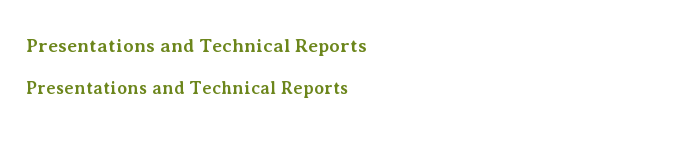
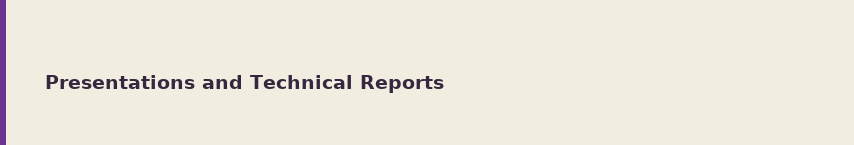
[26,39,368,56] [26,81,349,98] Presentations and Technical Reports // Presentations and Technical Reports -> [45,75,444,93] Presentations and Technical Reports

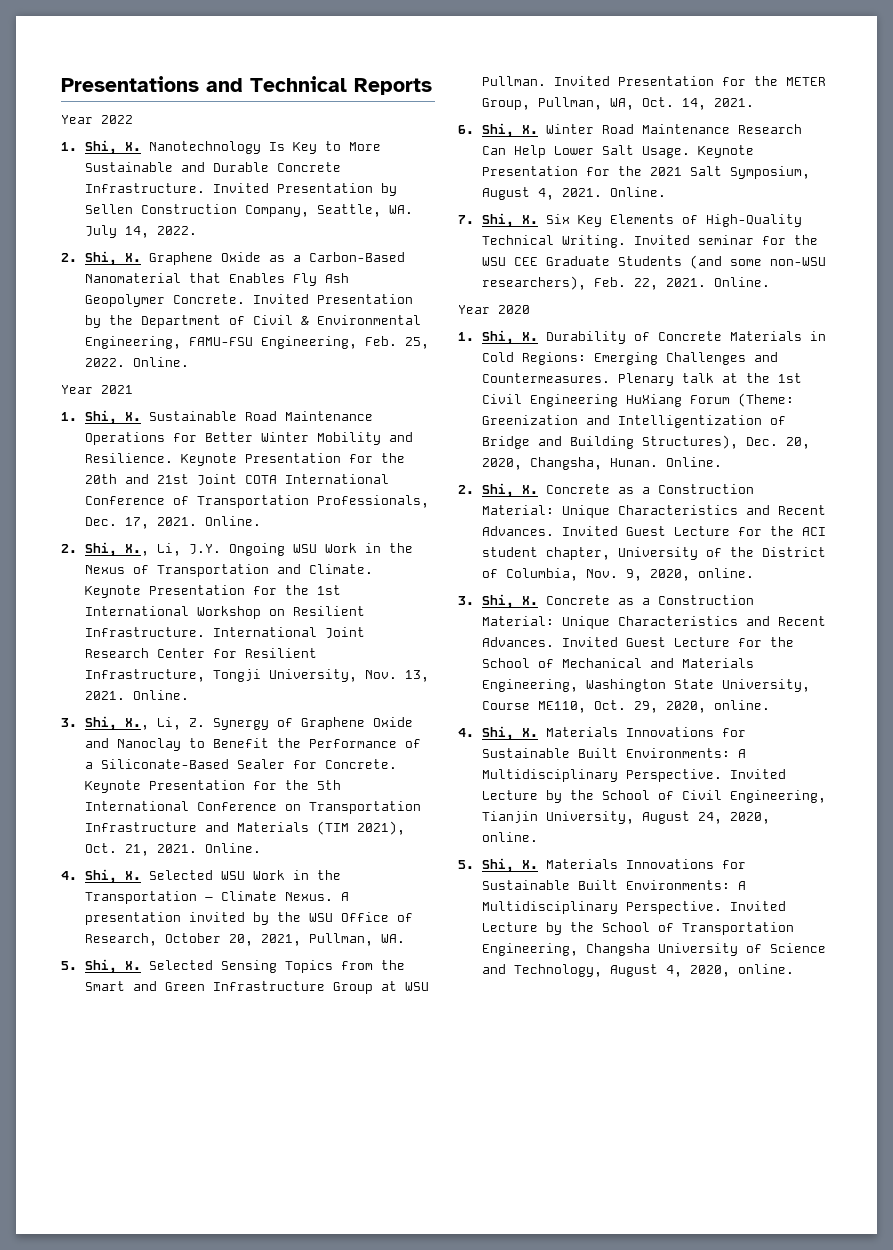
(444, 84) none -> [61,115,133,124] [61,140,381,154] [84,162,341,172] [84,183,397,196] [84,204,413,217] [84,225,197,238] [61,251,405,265] [84,273,349,286] [84,294,413,307] [84,315,421,328] [84,336,429,349] [84,357,189,367] [61,385,133,394] [61,410,373,424] [84,432,413,445] [84,453,405,466] [84,474,389,485] [84,495,429,508] [84,516,261,529] [61,542,413,556] [84,564,373,577] [84,585,341,598] [84,606,365,619] [84,627,365,638] [84,648,317,658] [84,669,429,682] [84,690,189,700] [61,716,413,730] [84,738,421,751] [84,759,397,769] [84,780,341,793] [84,801,421,814] [84,821,405,835] [84,843,261,856] [61,869,341,883] [84,891,349,904] [84,912,413,925] [84,933,405,946] [61,959,405,973] [84,981,429,994] [481,76,826,86] [481,97,754,110] [458,123,802,137] [481,145,754,158] [481,166,810,179] [481,187,666,200] [458,213,802,227] [481,235,818,248] [481,255,826,269] [481,276,770,290] [458,305,530,314] [458,330,826,344] [481,352,778,365] [481,373,802,386] [481,393,794,407] [481,415,786,428] [481,435,810,449] [481,457,722,470] [458,483,754,497] [481,505,826,518] [481,526,826,536] [481,547,826,560] [481,568,754,581] [458,594,754,608] [481,616,826,629] [481,637,794,647] [481,658,754,668] [481,679,810,692] [481,700,770,713] [458,726,746,740] [481,748,746,758] [481,769,786,782] [481,790,826,803] [481,811,770,824] [481,832,538,842] [458,858,746,872] [481,880,746,890] [481,901,786,914] [481,922,794,935] [481,943,826,956] [481,964,794,977] // Year 2022 // 1. Shi, X. Nanotechnology Is Key to More Sustainable and Durable Concrete Infrastructure. Invited Presentation by Sellen Construction Company, Seattle, WA. July 14, 2022. // 2. Shi, X. Graphene Oxide as a Carbon-Based Nanomaterial that Enables Fly Ash Geopolymer Concrete. Invited Presentation by the Department of Civil & Environmental Engineering, FAMU-FSU Engineering, Feb. 25, 2022. Online. // Year 2021 // 1. Shi, X. Sustainable Road Maintenance Operations for Better Winter Mobility and Resilience. Keynote Presentation for the 20th and 21st Joint COTA International Conference of Transportation Professionals, Dec. 17, 2021. Online. // 2. Shi, X., Li, J.Y. Ongoing WSU Work in the Nexus of Transportation and Climate. Keynote Presentation for the 1st International Workshop on Resilient Infrastructure. International Joint Research Center for Resilient Infrastructure, Tongji University, Nov. 13, 2021. Online. // 3. Shi, X., Li, Z. Synergy of Graphene Oxide and Nanoclay to Benefit the Performance of a Siliconate-Based Sealer for Concrete. Keynote Presentation for the 5th International Conference on Transportation Infrastructure and Materials (TIM 2021), Oct. 21, 2021. Online. // 4. Shi, X. Selected WSU Work in the Transportation – Climate Nexus. A presentation invited by the WSU Office of Research, October 20, 2021, Pullman, WA. // 5. Shi, X. Selected Sensing Topics from the Smart and Green Infrastructure Group at WSU Pullman. Invited Presentation for the METER Group, Pullman, WA, Oct. 14, 2021. // 6. Shi, X. Winter Road Maintenance Research Can Help Lower Salt Usage. Keynote Presentation for the 2021 Salt Symposium, August 4, 2021. Online. // 7. Shi, X. Six Key Elements of High-Quality Technical Writing. Invited seminar for the WSU CEE Graduate Students (and some non-WSU researchers), Feb. 22, 2021. Online. // Year 2020 // 1. Shi, X. Durability of Concrete Materials in Cold Regions: Emerging Challenges and Countermeasures. Plenary talk at the 1st Civil Engineering HuXiang Forum (Theme: Greenization and Intelligentization of Bridge and Building Structures), Dec. 20, 2020, Changsha, Hunan. Online. // 2. Shi, X. Concrete as a Construction Material: Unique Characteristics and Recent Advances. Invited Guest Lecture for the ACI student chapter, University of the District of Columbia, Nov. 9, 2020, online. // 3. Shi, X. Concrete as a Construction Material: Unique Characteristics and Recent Advances. Invited Guest Lecture for the School of Mechanical and Materials Engineering, Washington State University, Course ME110, Oct. 29, 2020, online. // 4. Shi, X. Materials Innovations for Sustainable Built Environments: A Multidisciplinary Perspective. Invited Lecture by the School of Civil Engineering, Tianjin University, August 24, 2020, online. // 5. Shi, X. Materials Innovations for Sustainable Built Environments: A Multidisciplinary Perspective. Invited Lecture by the School of Transportation Engineering, Changsha University of Science and Technology, August 4, 2020, online.

